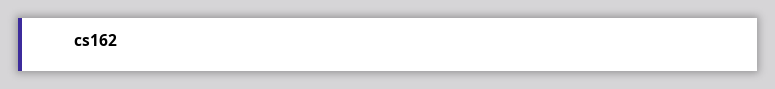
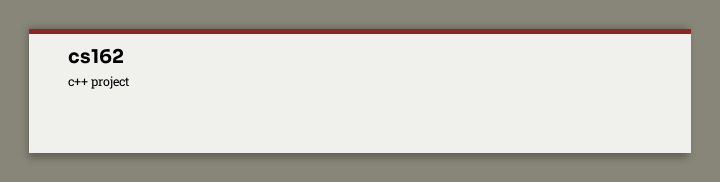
(117, 40) none -> [68,76,131,89] // c++ project

